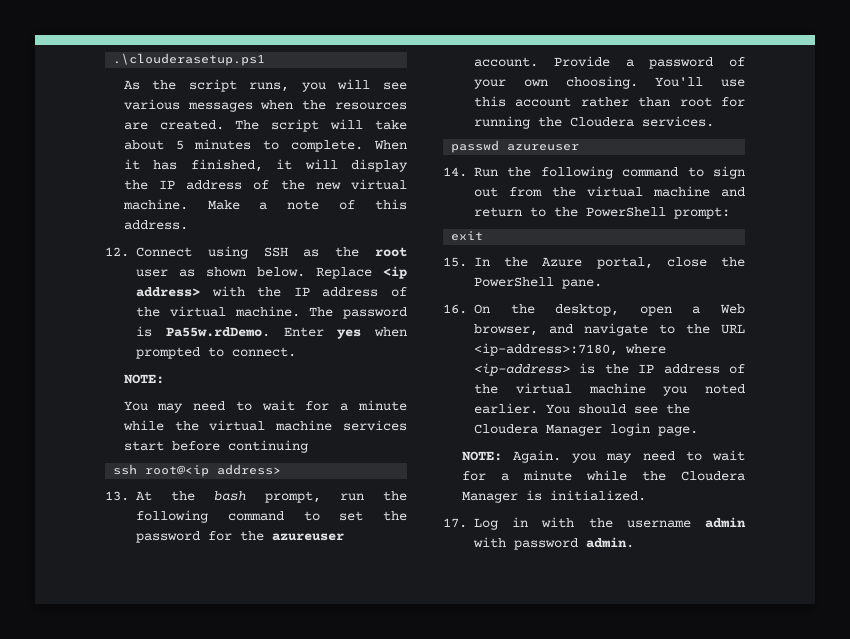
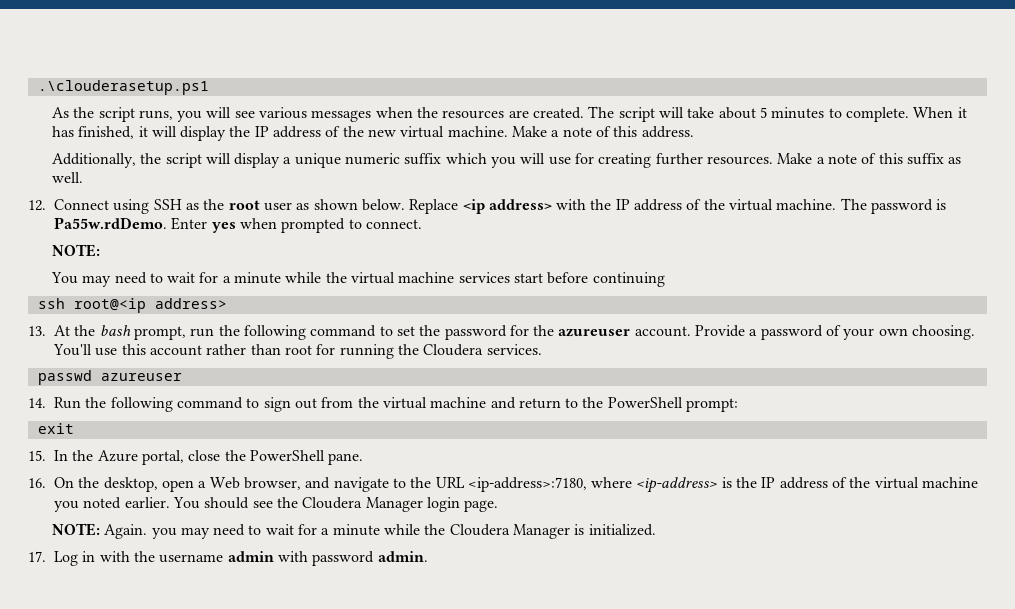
(188, 225) none -> [51,153,962,168] [51,172,83,183] // Additionally, the script will display a unique numeric suffix which you will use for creating further resources. Make a note of this suffix as well.

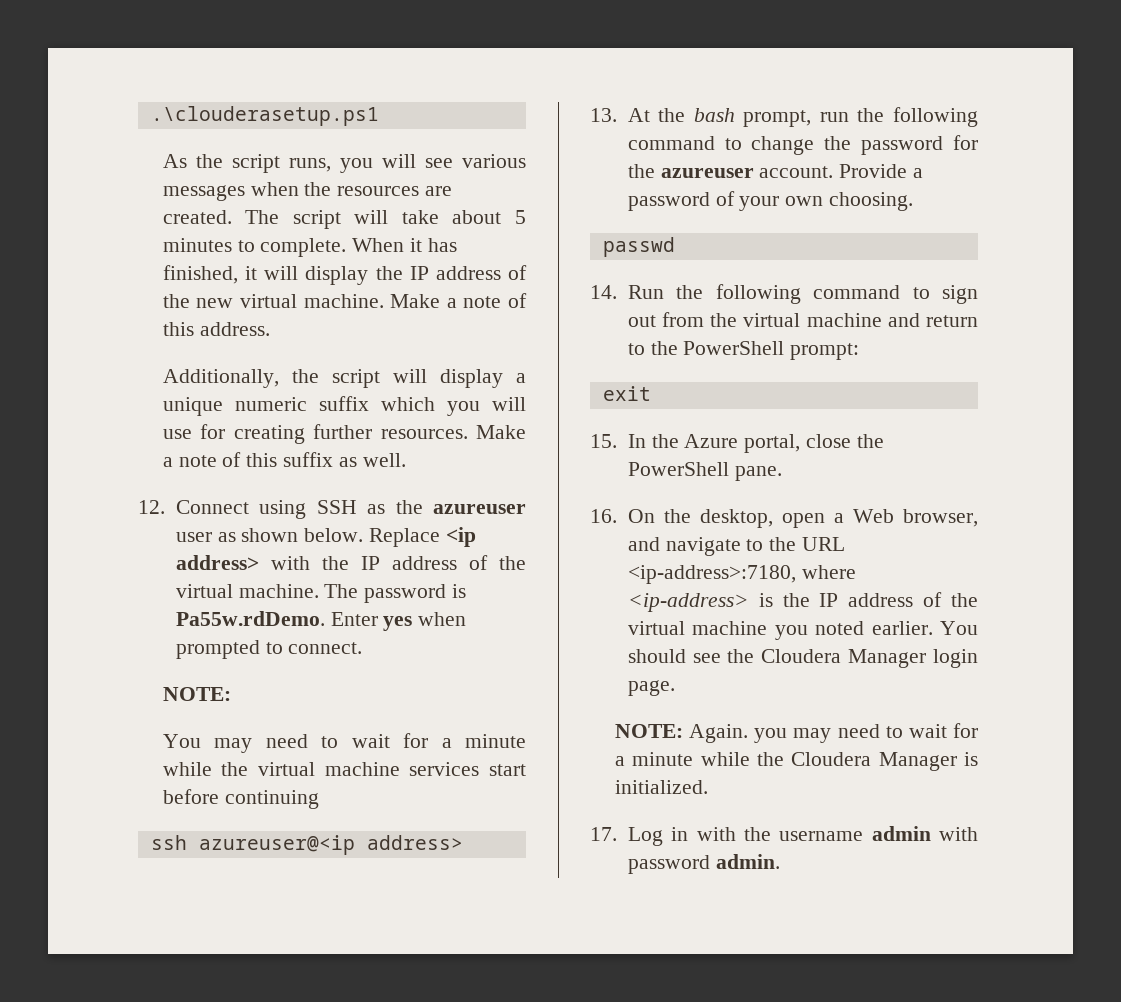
[228,200,260,210] root -> [433,504,526,514] azureuser
[73,298,146,313] root@<ip -> [198,835,355,855] azureuser@<ip
[396,326,415,336] set -> [751,136,815,155] change
[53,344,542,359] You'll use this account rather than root for running the Cloudera services. -> (913, 201) none
[100,373,182,381] azureuser -> (675, 247) none

